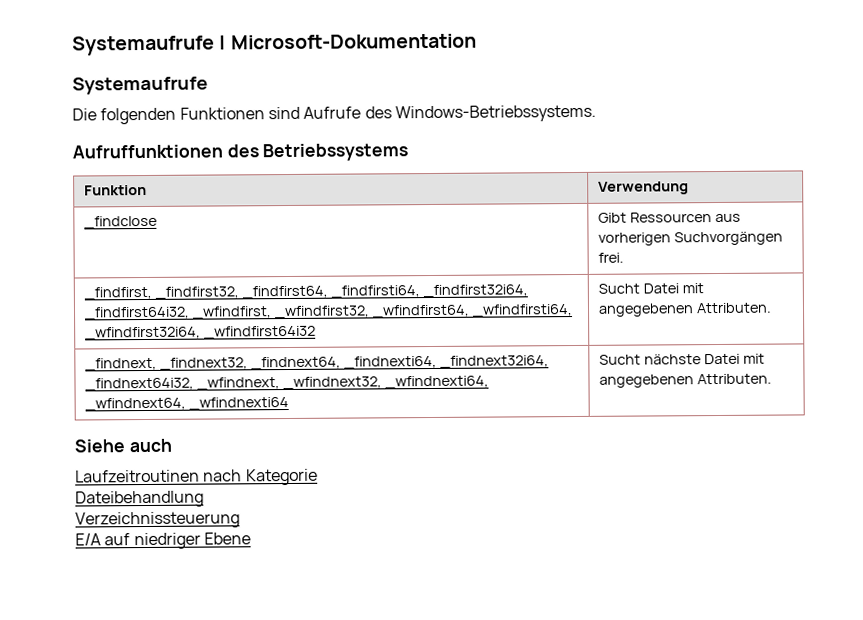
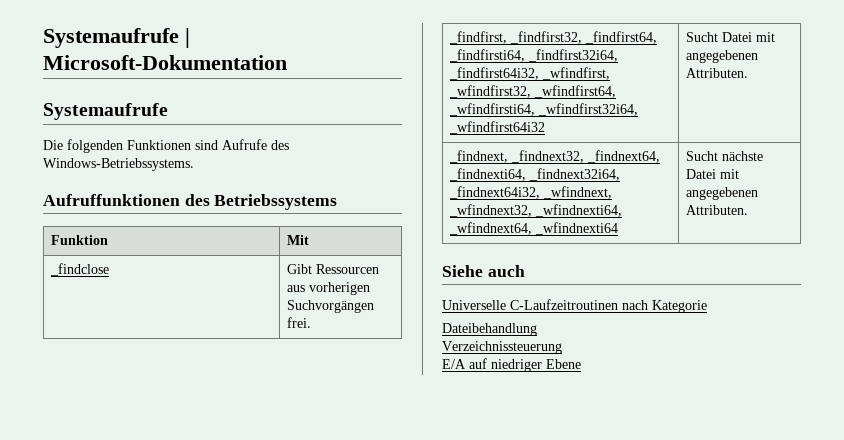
[598,181,690,195] Verwendung -> [286,235,309,245] Mit
[75,469,200,483] Laufzeitroutinen -> [442,299,618,310] Universelle C-Laufzeitroutinen

